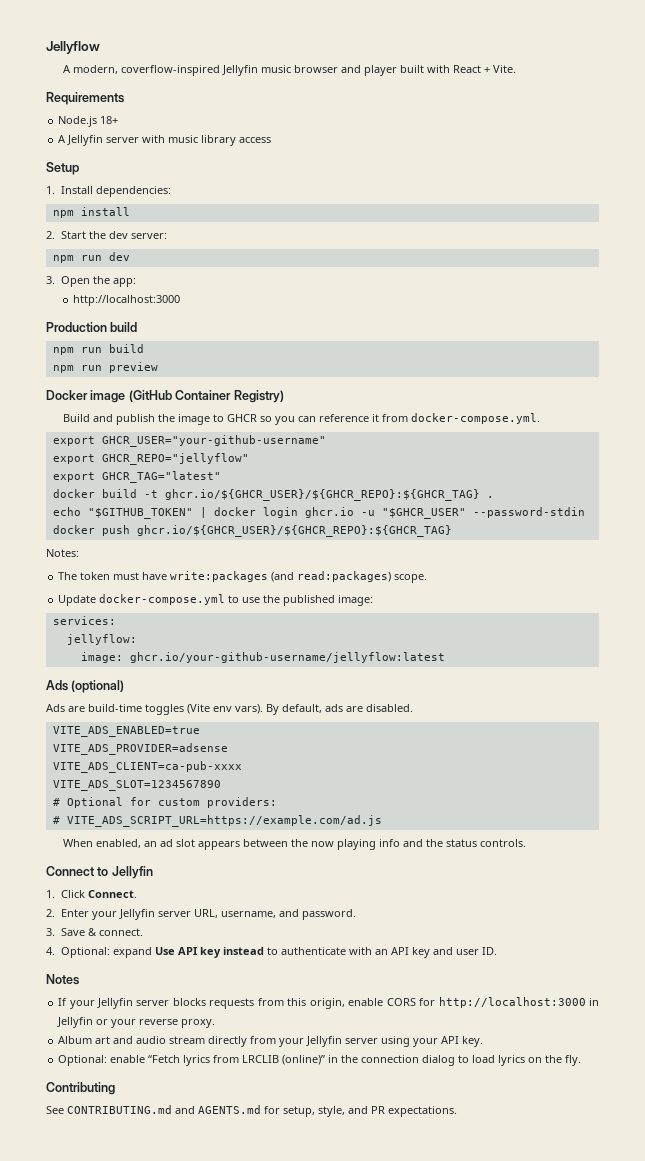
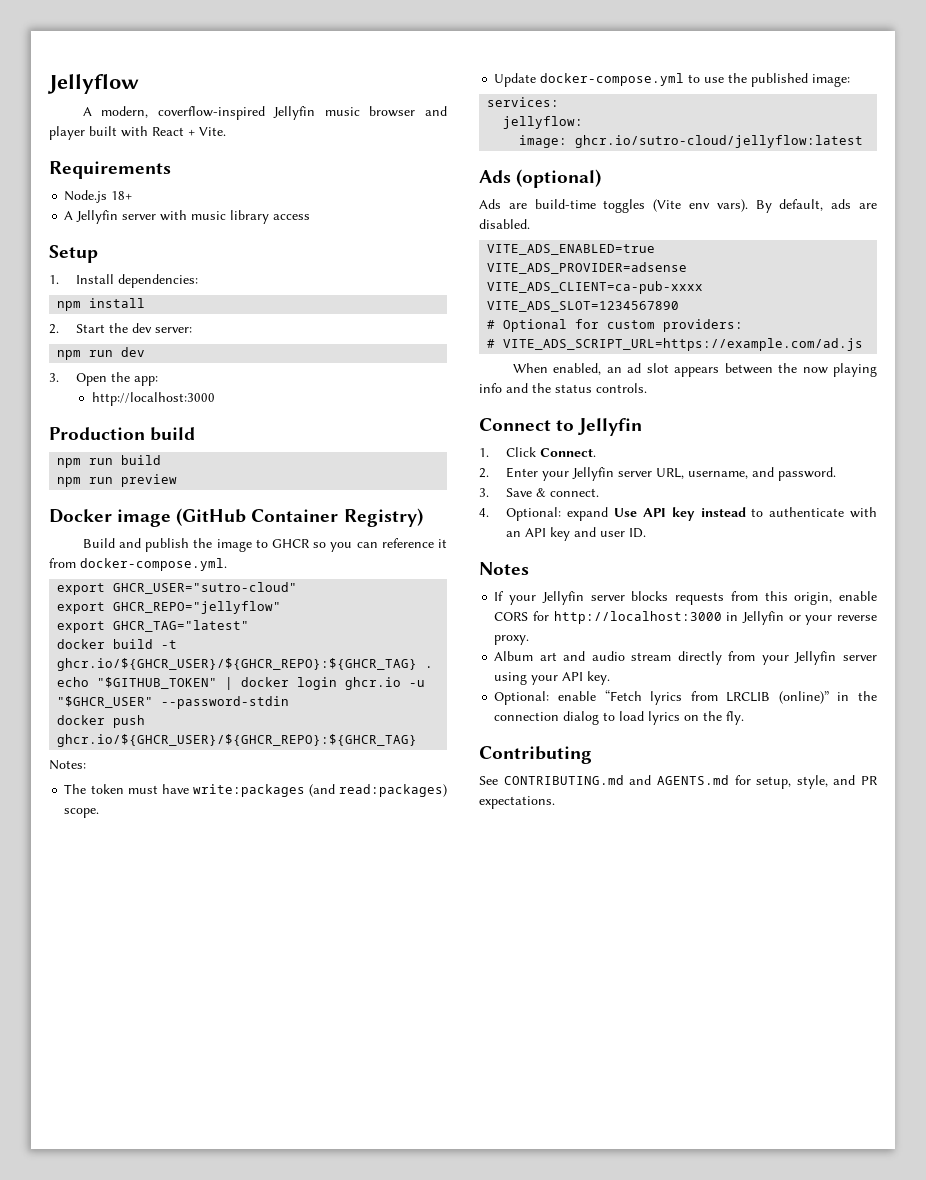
[101,435,326,447] GHCR_USER="your-github-username" -> [113,582,298,594] GHCR_USER="sutro-cloud"
[129,652,445,663] ghcr.io/your-github-username/jellyflow:latest -> [575,135,864,148] ghcr.io/sutro-cloud/jellyflow:latest

